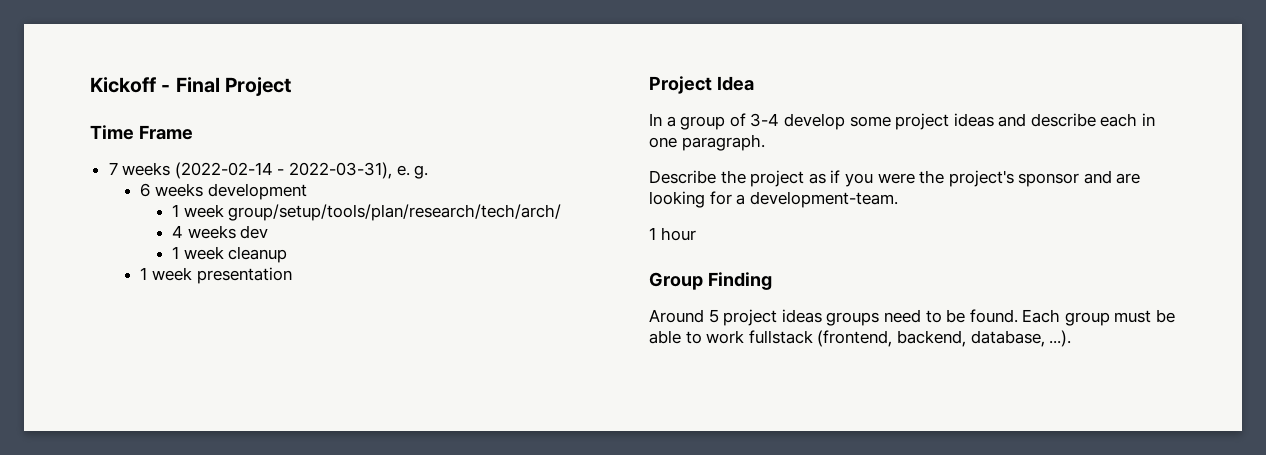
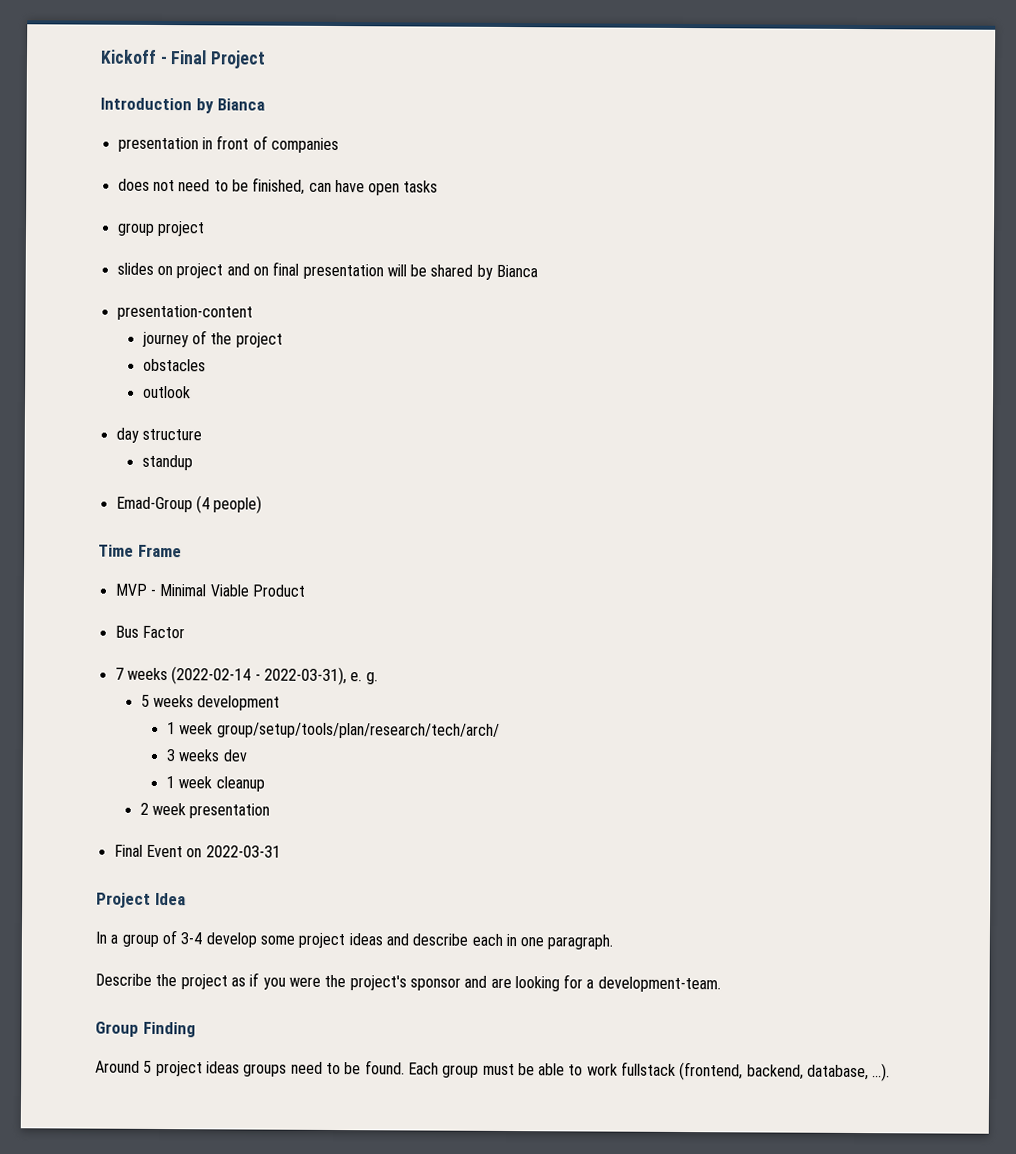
[90,125,193,140] Time Frame -> [100,97,266,114] [117,135,339,154] [117,177,439,196] [116,220,205,237] [116,261,539,280] [116,304,253,321] [141,330,283,348] [142,358,206,372] [142,385,191,399] [115,427,202,443] [141,454,193,471] [115,495,263,514] [98,544,182,558] [114,583,305,597] [114,625,185,639] Introduction by Bianca // presentation in front of companies // does not need to be finished, can have open tasks // group project // slides on project and on final presentation will be shared by Bianca // presentation-content // journey of the project // obstacles // outlook // day structure // standup // Emad-Group (4 people) // Time Frame // MVP - Minimal Viable Product // Bus Factor
[140,183,151,197] 6 -> [140,694,150,707] 5
[172,225,184,238] 4 -> [165,749,176,762] 3
[140,267,148,280] 1 -> [139,802,149,815] 2
(292, 275) none -> [113,844,281,858] // Final Event on 2022-03-31
[649,227,696,241] // 1 hour -> (721, 984) none

